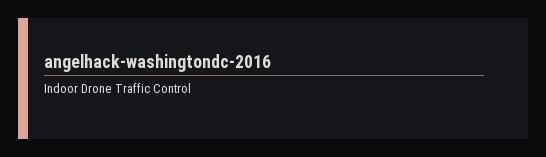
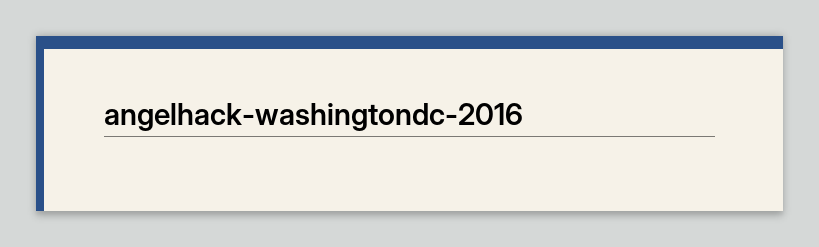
[44,83,192,93] // Indoor Drone Traffic Control -> (523, 117) none

